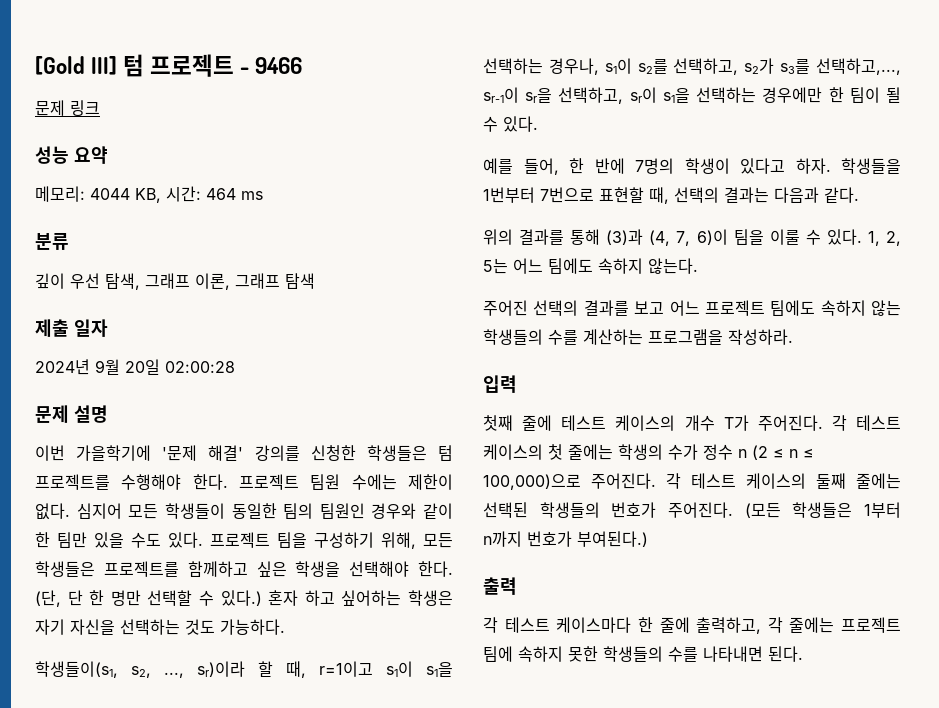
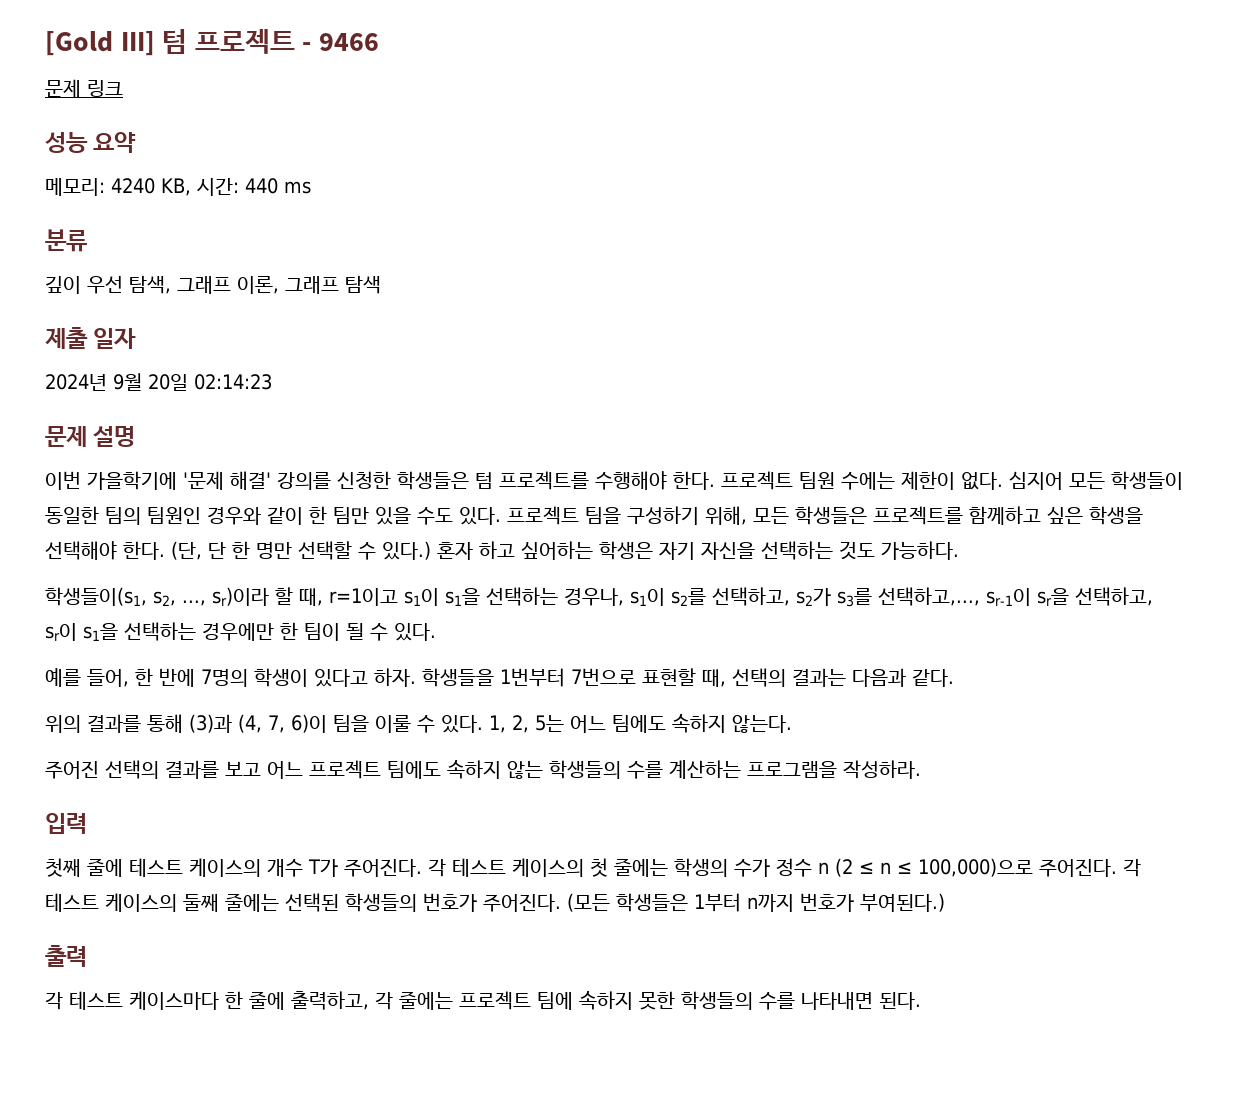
[90,188,130,200] 4044 -> [111,178,155,194] 4240
[206,188,236,200] 464 -> [245,178,278,194] 440
[165,361,235,373] 02:00:28 -> [194,374,272,390] 02:14:23

